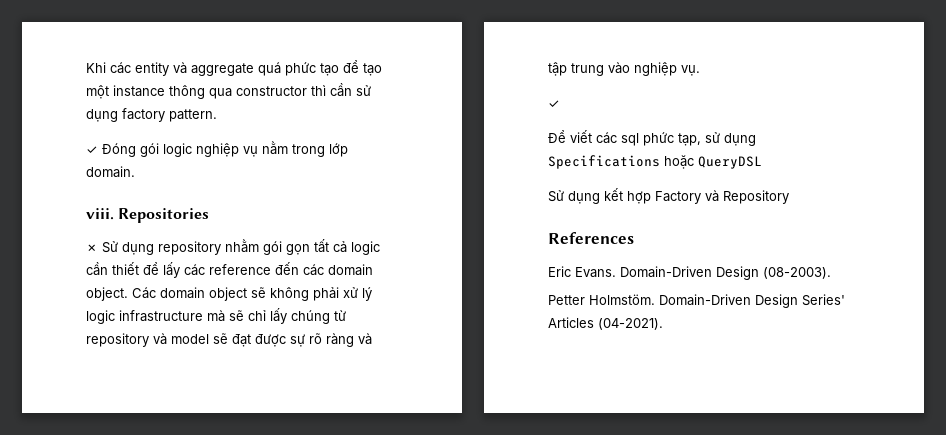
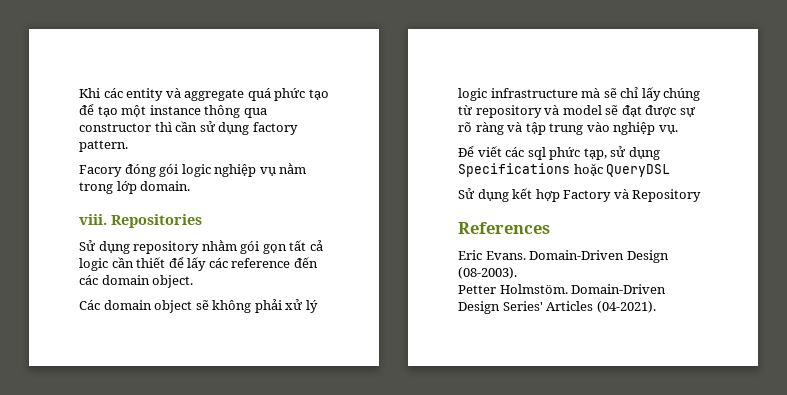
[86,143,136,157] ✓ Đóng -> [79,164,156,177] Facory đóng
[86,244,98,252] ✗ -> (202, 221) none
(128, 294) none -> (194, 281) //
[548,100,560,108] // ✓ -> (678, 129) none

